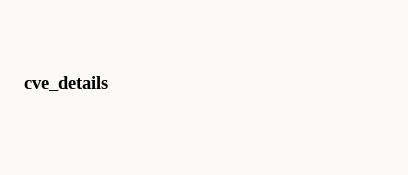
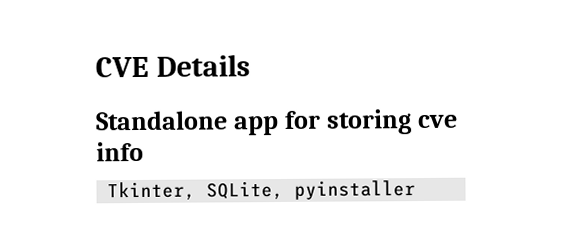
[24,76,108,91] cve_details -> [95,54,250,78] [95,109,458,136] [96,141,144,162] [107,180,417,201] CVE Details // Standalone app for storing cve info // Tkinter, SQLite, pyinstaller

